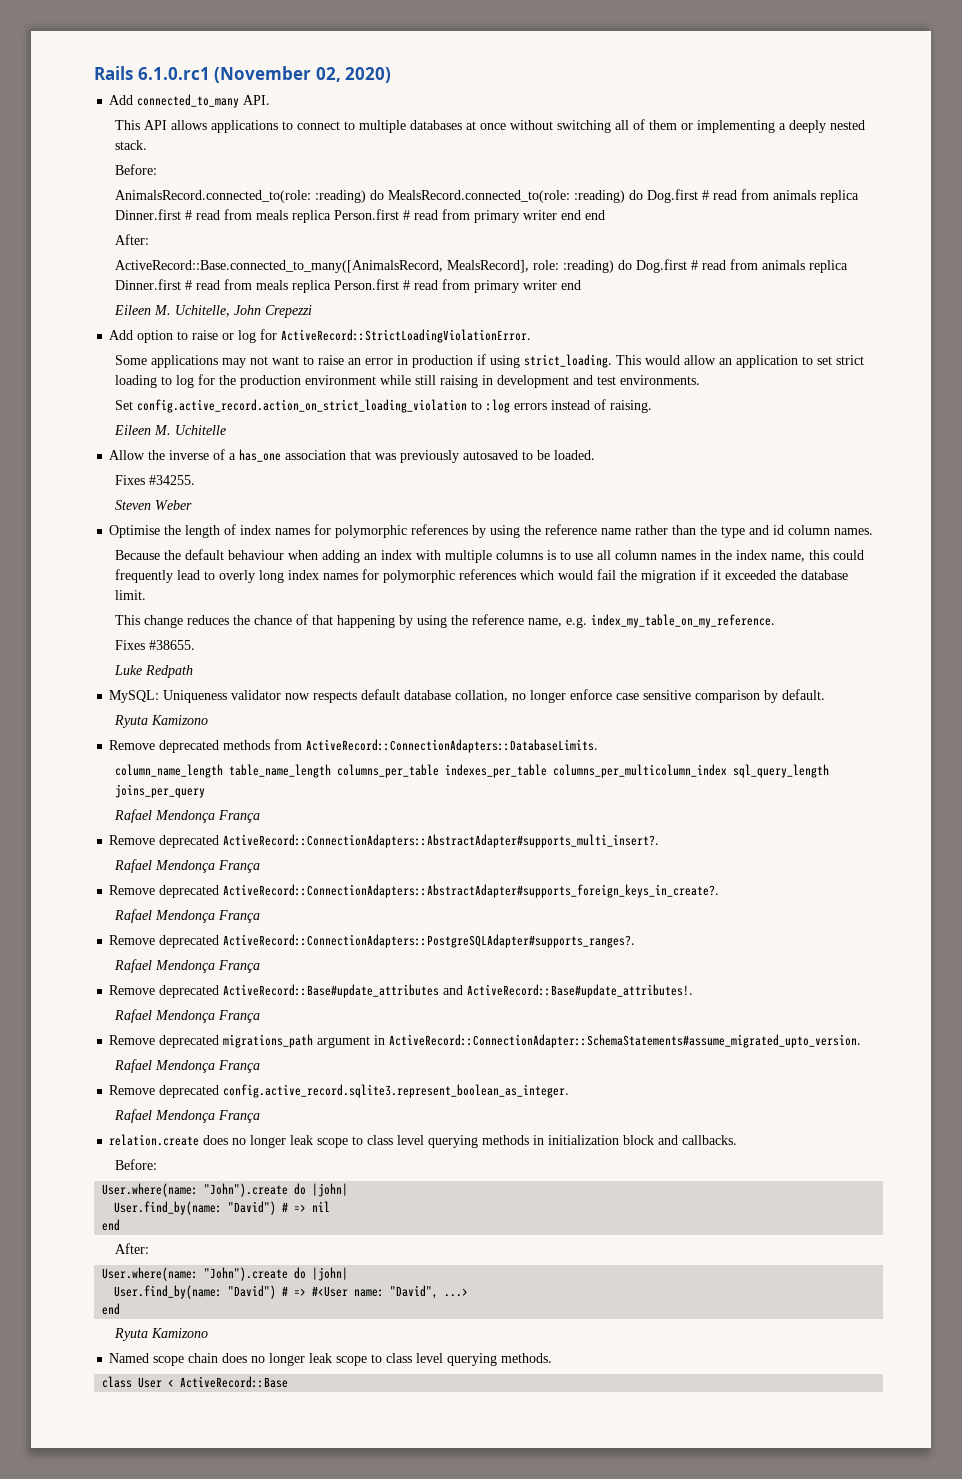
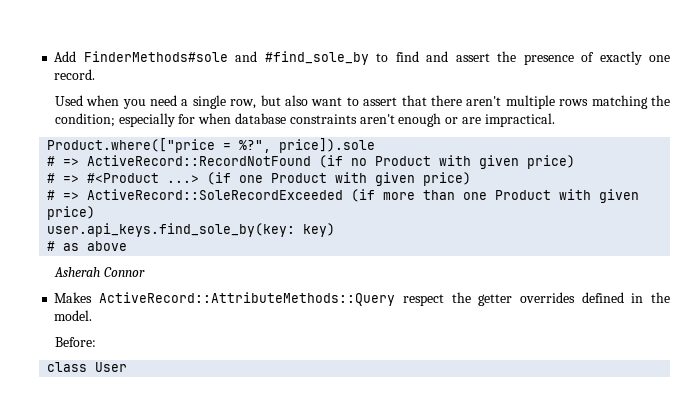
[94,66,392,83] [109,94,271,108] [115,119,866,133] [115,140,148,150] [115,164,158,175] [115,189,860,203] [115,209,606,223] [115,234,150,245] [115,259,849,273] [115,279,582,293] [114,305,313,318] [109,329,532,343] [115,354,865,368] [115,374,701,388] [115,399,653,413] [114,425,227,435] [109,449,596,463] [115,475,196,485] [115,500,193,510] [109,524,874,538] [115,549,865,563] [115,569,849,583] [115,590,147,600] [115,614,776,628] [115,640,196,650] [114,665,194,678] [109,689,826,703] [114,715,209,728] [109,739,599,753] [115,764,830,778] [115,784,206,798] [114,809,261,823] [109,834,660,848] [114,859,261,873] [109,884,720,898] [114,909,261,923] [109,934,636,948] [114,959,261,973] [109,984,694,998] [114,1009,261,1023] [109,1034,862,1048] [114,1059,261,1073] [109,1084,570,1098] [114,1109,261,1123] [109,1134,738,1148] [115,1159,158,1170] [102,1183,349,1197] [114,1201,331,1215] [102,1219,121,1231] [115,1243,150,1254] [102,1267,349,1281] [114,1285,469,1299] [102,1303,121,1315] [114,1328,209,1341] [109,1353,553,1366] Rails 6.1.0.rc1 (November 02, 2020) // Add connected_to_many API. // This API allows applications to connect to multiple databases at once without switching all of them or implementing a deeply nested stack. // Before: // AnimalsRecord.connected_to(role: :reading) do MealsRecord.connected_to(role: :reading) do Dog.first # read from animals replica Dinner.first # read from meals replica Person.first # read from primary writer end end // After: // ActiveRecord::Base.connected_to_many([AnimalsRecord, MealsRecord], role: :reading) do Dog.first # read from animals replica Dinner.first # read from meals replica Person.first # read from primary writer end // Eileen M. Uchitelle, John Crepezzi // Add option to raise or log for ActiveRecord::StrictLoadingViolationError. // Some applications may not want to raise an error in production if using strict_loading. This would allow an application to set strict loading to log for the production environment while still raising in development and test environments. // Set config.active_record.action_on_strict_loading_violation to :log errors instead of raising. // Eileen M. Uchitelle // Allow the inverse of a has_one association that was previously autosaved to be loaded. // Fixes #34255. // Steven Weber // Optimise the length of index names for polymorphic references by using the reference name rather than the type and id column names. // Because the default behaviour when adding an index with multiple columns is to use all column names in the index name, this could frequently lead to overly long index names for polymorphic references which would fail the migration if it exceeded the database limit. // This change reduces the chance of that happening by using the reference name, e.g. index_my_table_on_my_reference. // Fixes #38655. // Luke Redpath // MySQL: Uniqueness validator now respects default database collation, no longer enforce case sensitive comparison by default. // Ryuta Kamizono // Remove deprecated methods from ActiveRecord::ConnectionAdapters::DatabaseLimits. // column_name_length table_name_length columns_per_table indexes_per_table columns_per_multicolumn_index sql_query_length joins_per_query // Rafael Mendonça França // Remove deprecated ActiveRecord::ConnectionAdapters::AbstractAdapter#supports_multi_insert?. // Rafael Mendonça França // Remove deprecated ActiveRecord::ConnectionAdapters::AbstractAdapter#supports_foreign_keys_in_create?. // Rafael Mendonça França // Remove deprecated ActiveRecord::ConnectionAdapters::PostgreSQLAdapter#supports_ranges?. // Rafael Mendonça França // Remove deprecated ActiveRecord::Base#update_attributes and ActiveRecord::Base#update_attributes!. // Rafael Mendonça França // Remove deprecated migrations_path argument in ActiveRecord::ConnectionAdapter::SchemaStatements#assume_migrated_upto_version. // Rafael Mendonça França // Remove deprecated config.active_record.sqlite3.represent_boolean_as_integer. // Rafael Mendonça França // relation.create does no longer leak scope to class level querying methods in initialization block and callbacks. // Before: // User.where(name: "John").create do |john| // User.find_by(name: "David") # => nil // end // After: // User.where(name: "John").create do |john| // User.find_by(name: "David") # => #<User name: "David", ...> // end // Ryuta Kamizono // Named scope chain does no longer leak scope to class level querying methods. -> [54,51,670,65] [54,69,96,80] [54,95,671,109] [54,113,555,127] [47,138,376,153] [47,155,576,169] [47,172,472,186] [47,189,640,203] [47,206,96,220] [47,223,336,237] [47,241,128,251] [53,267,145,277] [54,292,671,306] [54,310,93,321] [54,337,96,347] Add FinderMethods#sole and #find_sole_by to find and assert the presence of exactly one record. // Used when you need a single row, but also want to assert that there aren't multiple rows matching the condition; especially for when database constraints aren't enough or are impractical. // Product.where(["price = %?", price]).sole // # => ActiveRecord::RecordNotFound (if no Product with given price) // # => #<Product ...> (if one Product with given price) // # => ActiveRecord::SoleRecordExceeded (if more than one Product with given price) // user.api_keys.find_sole_by(key: key) // # as above // Asherah Connor // Makes ActiveRecord::AttributeMethods::Query respect the getter overrides defined in the model. // Before:
[168,1376,289,1388] < ActiveRecord::Base -> (128, 367) none

